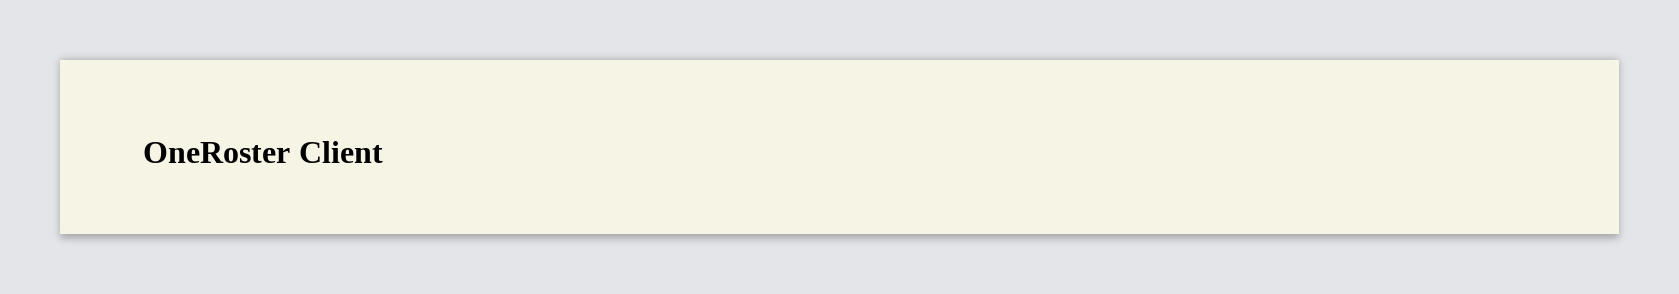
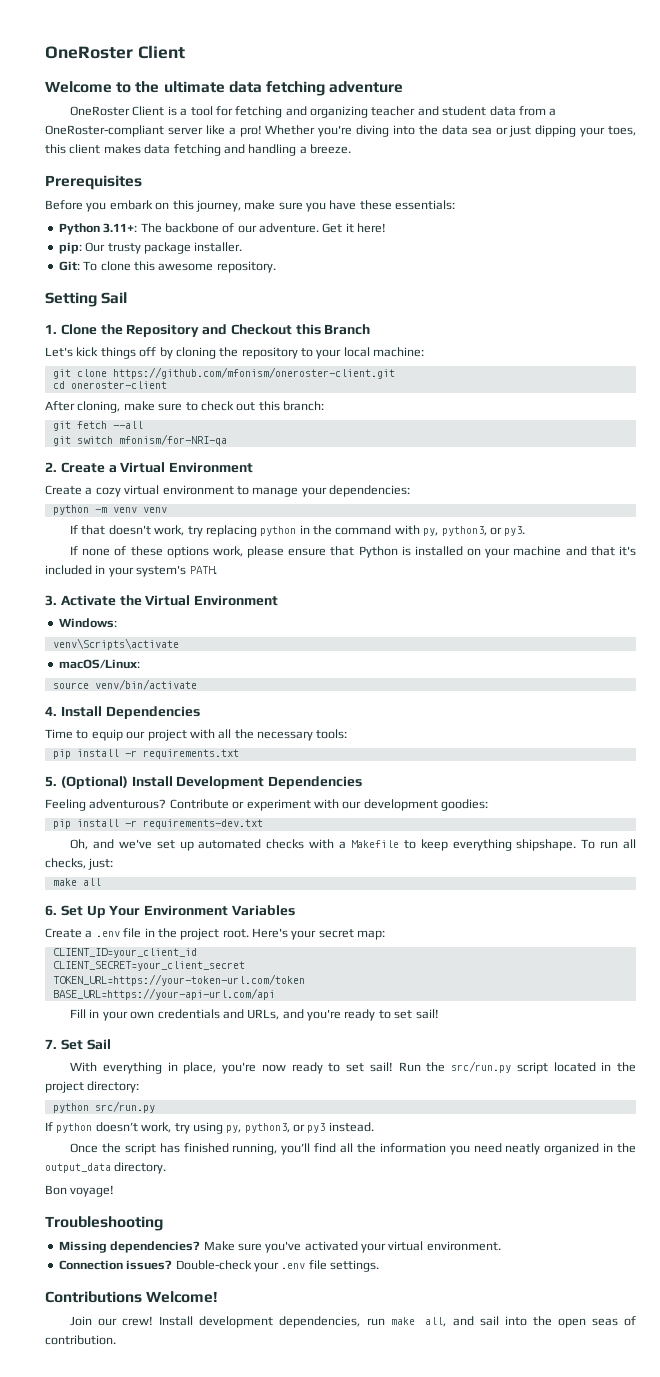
[143,141,383,163] OneRoster Client -> [45,45,185,59] [45,81,404,96] [70,106,557,118] [45,125,636,137] [45,144,351,156] [45,175,142,190] [45,200,456,212] [58,223,387,235] [58,242,243,254] [58,261,276,273] [45,292,128,307] [45,324,371,337] [45,347,425,359] [52,367,395,379] [52,381,167,389] [45,401,324,413] [52,421,143,431] [52,434,227,446] [45,462,254,473] [45,485,410,497] [52,505,167,515] [70,525,526,537] [70,546,637,558] [45,565,217,577] [45,595,279,606] [58,618,117,628] [52,638,179,650] [58,659,140,669] [52,679,197,690] [45,706,200,719] [45,729,348,741] [52,749,239,759] [45,776,363,789] [45,799,488,811] [52,819,263,829] [70,839,637,851] [45,858,114,870] [52,878,101,886] [45,905,295,918] [45,928,386,940] [52,948,197,958] [52,961,245,971] [52,974,305,986] [52,988,275,1000] [70,1009,439,1021] [45,1039,111,1050] [70,1061,636,1074] [45,1081,140,1093] [52,1101,155,1113] [45,1122,374,1134] [70,1143,636,1155] [45,1162,167,1174] [45,1185,115,1197] [45,1216,163,1231] [58,1241,501,1253] [58,1260,379,1272] [45,1291,219,1303] [70,1316,637,1328] [45,1335,116,1345] OneRoster Client // Welcome to the ultimate data fetching adventure // OneRoster Client is a tool for fetching and organizing teacher and student data from a OneRoster-compliant server like a pro! Whether you're diving into the data sea or just dipping your toes, this client makes data fetching and handling a breeze. // Prerequisites // Before you embark on this journey, make sure you have these essentials: // Python 3.11+: The backbone of our adventure. Get it here! // pip: Our trusty package installer. // Git: To clone this awesome repository. // Setting Sail // 1. Clone the Repository and Checkout this Branch // Let's kick things off by cloning the repository to your local machine: // git clone https://github.com/mfonism/oneroster-client.git // cd oneroster-client // After cloning, make sure to check out this branch: // git fetch --all // git switch mfonism/for-NRI-qa // 2. Create a Virtual Environment // Create a cozy virtual environment to manage your dependencies: // python -m venv venv // If that doesn't work, try replacing python in the command with py, python3, or py3. // If none of these options work, please ensure that Python is installed on your machine and that it's included in your system's PATH. // 3. Activate the Virtual Environment // Windows: // venv\Scripts\activate // macOS/Linux: // source venv/bin/activate // 4. Install Dependencies // Time to equip our project with all the necessary tools: // pip install -r requirements.txt // 5. (Optional) Install Development Dependencies // Feeling adventurous? Contribute or experiment with our development goodies: // pip install -r requirements-dev.txt // Oh, and we've set up automated checks with a Makefile to keep everything shipshape. To run all checks, just: // make all // 6. Set Up Your Environment Variables // Create a .env file in the project root. Here's your secret map: // CLIENT_ID=your_client_id // CLIENT_SECRET=your_client_secret // TOKEN_URL=https://your-token-url.com/token // BASE_URL=https://your-api-url.com/api // Fill in your own credentials and URLs, and you're ready to set sail! // 7. Set Sail // With everything in place, you're now ready to set sail! Run the src/run.py script located in the project directory: // python src/run.py // If python doesn’t work, try using py, python3, or py3 instead. // Once the script has finished running, you’ll find all the information you need neatly organized in the output_data directory. // Bon voyage! // Troubleshooting // Missing dependencies? Make sure you've activated your virtual environment. // Connection issues? Double-check your .env file settings. // Contributions Welcome! // Join our crew! Install development dependencies, run make all, and sail into the open seas of contribution.

